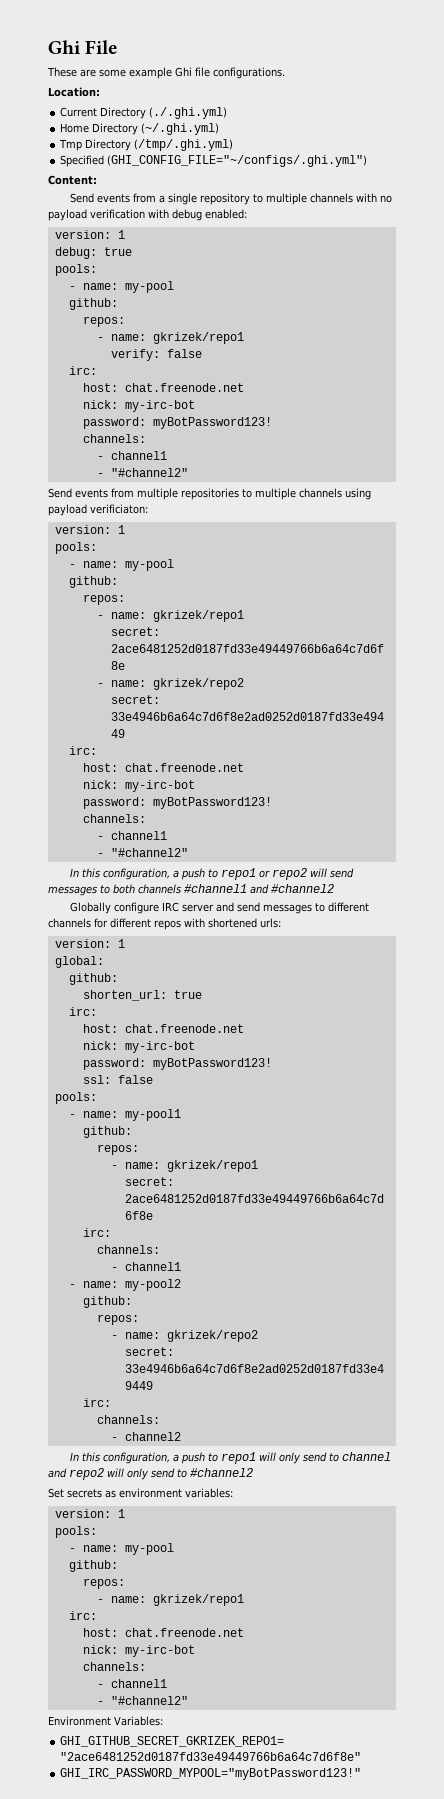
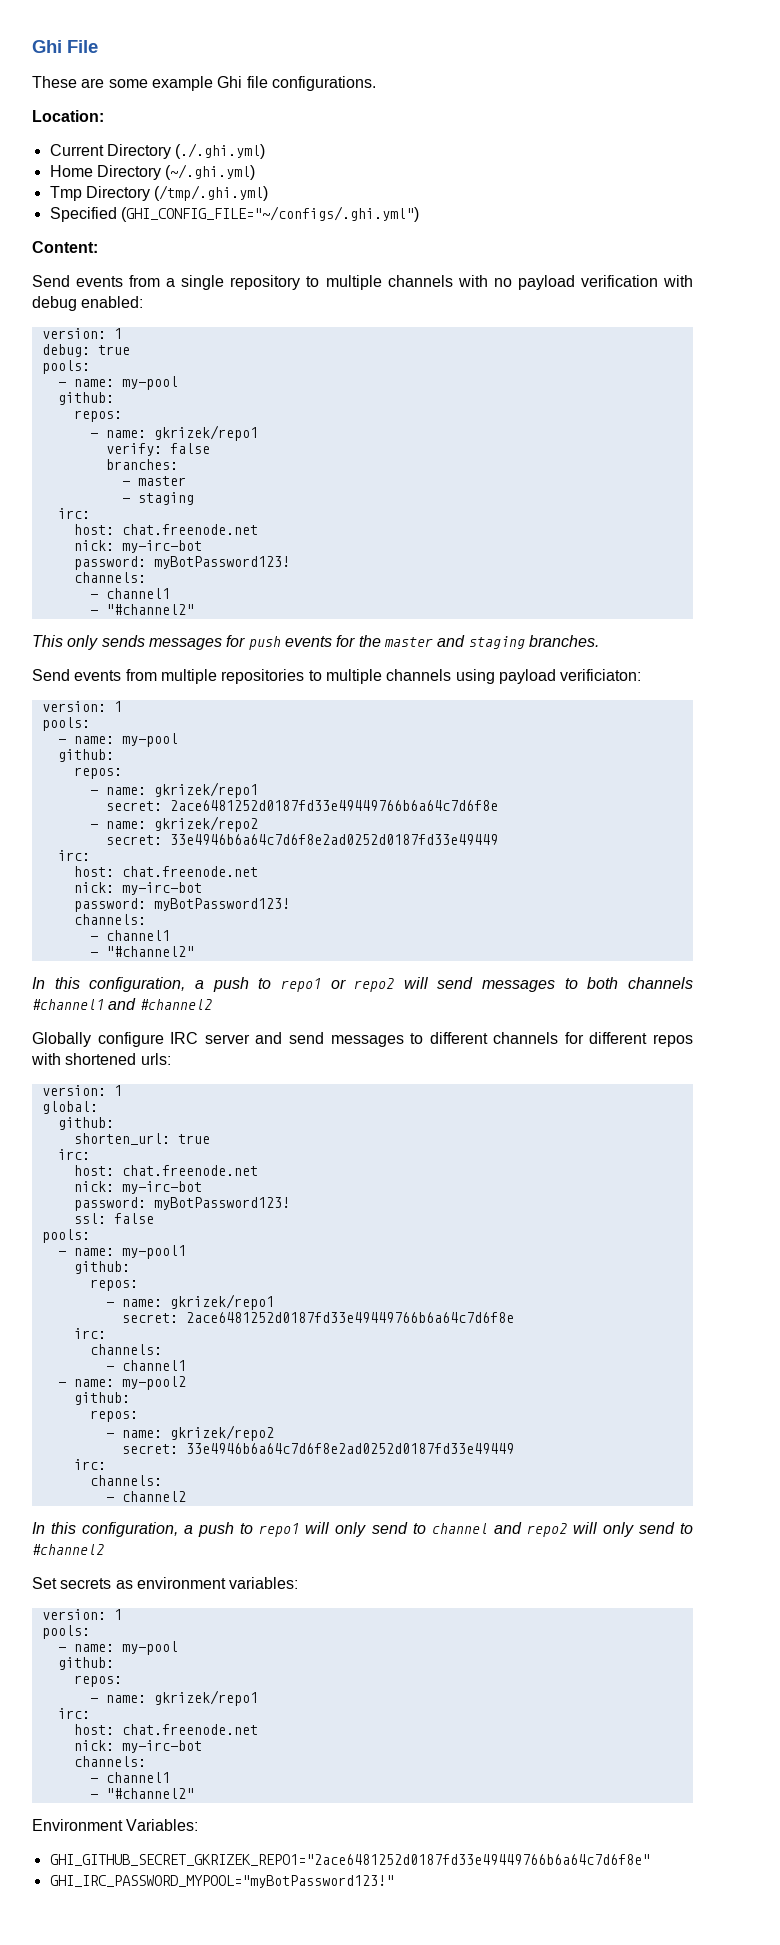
(202, 353) none -> [105,459,178,470] [121,476,186,486] [121,492,194,505] // branches: // - master // - staging
(188, 472) none -> [32,635,599,650] // This only sends messages for push events for the master and staging branches.

